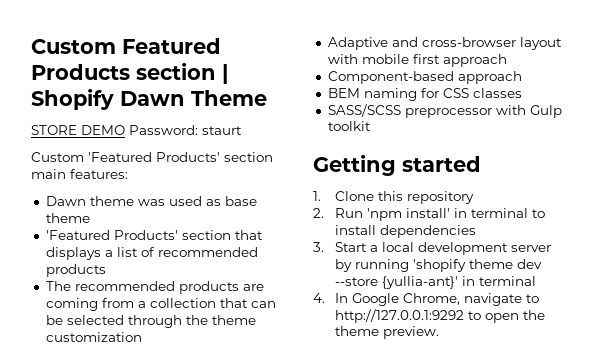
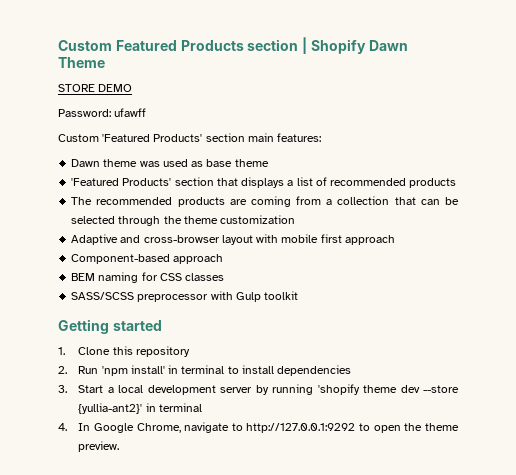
[129,125,242,135] Password: staurt -> [58,108,147,117] // Password: ufawff
[382,276,459,289] {yullia-ant}' -> [78,403,143,414] {yullia-ant2}'

